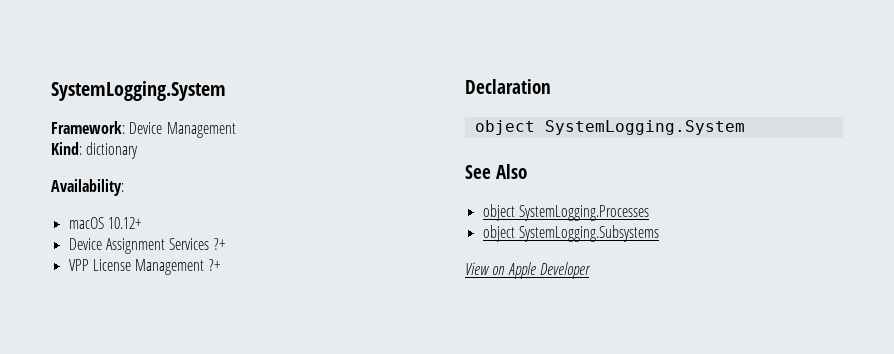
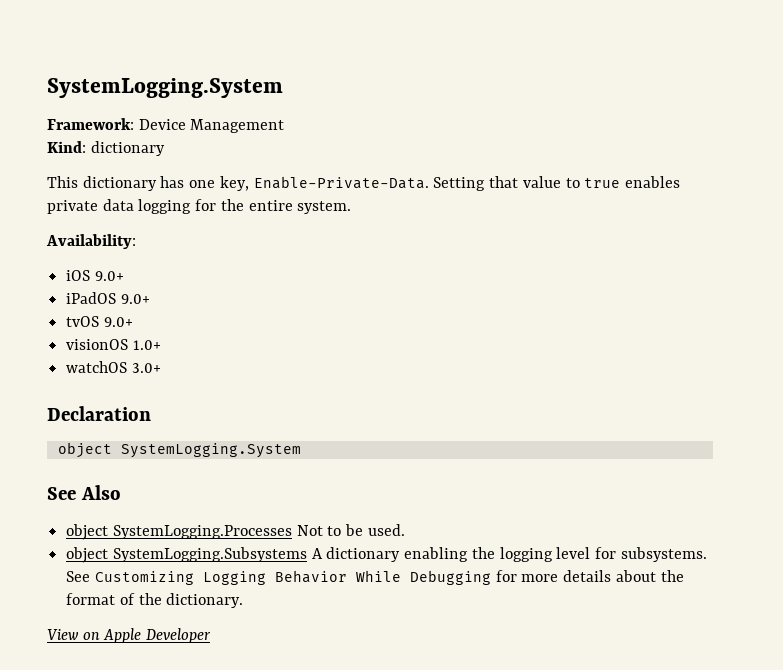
[51,179,124,196] [68,217,141,229] [68,238,225,254] [68,259,220,275] Availability: // macOS 10.12+ // Device Assignment Services ?+ // VPP License Management ?+ -> [47,176,680,191] [47,199,352,214] [46,234,136,249] [66,270,124,281] [66,292,150,304] [66,316,133,327] [66,339,161,350] [66,361,161,373] This dictionary has one key, Enable-Private-Data. Setting that value to true enables private data logging for the entire system. // Availability: // iOS 9.0+ // iPadOS 9.0+ // tvOS 9.0+ // visionOS 1.0+ // watchOS 3.0+
[482,225,659,242] // object SystemLogging.Subsystems -> [296,524,405,536] [66,547,707,563] [66,570,684,585] [66,593,244,608] Not to be used. // object SystemLogging.Subsystems A dictionary enabling the logging level for subsystems. See Customizing Logging Behavior While Debugging for more details about the format of the dictionary.

